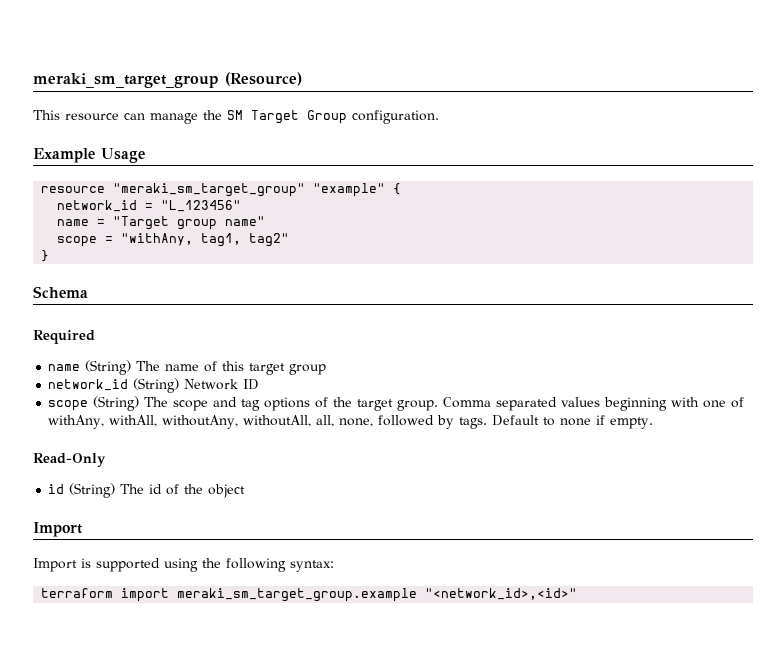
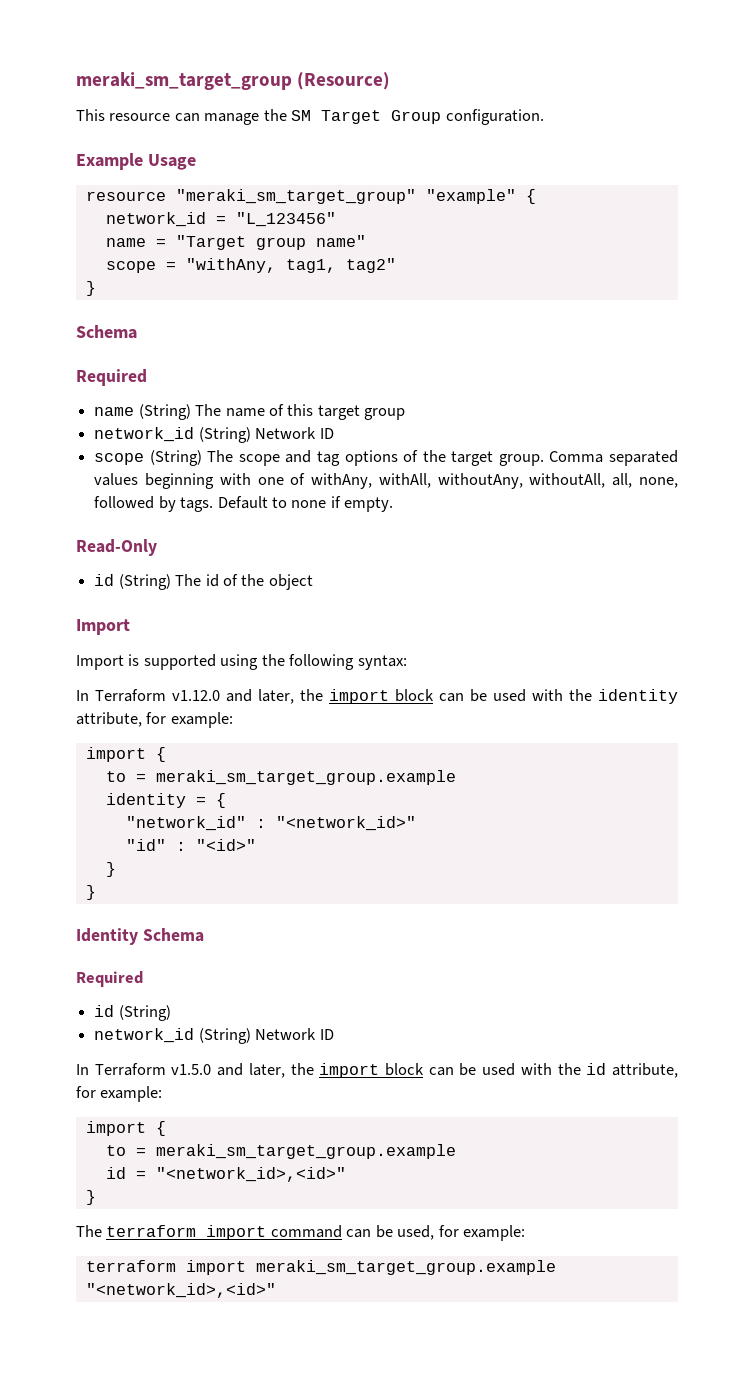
(334, 566) none -> [76,689,678,704] [76,712,233,728] [85,747,166,762] [105,770,456,785] [105,793,226,808] [125,816,416,831] [125,839,256,851] [105,862,116,877] [85,885,96,900] [76,928,204,945] [76,971,143,987] [94,1005,171,1021] [94,1028,334,1044] [76,1063,679,1078] [76,1086,163,1102] [85,1121,166,1136] [105,1144,456,1159] [105,1167,346,1182] [85,1190,96,1205] [76,1225,526,1241] // In Terraform v1.12.0 and later, the import block can be used with the identity attribute, for example: // import { // to = meraki_sm_target_group.example // identity = { // "network_id" : "<network_id>" // "id" : "<id>" // } // } // Identity Schema // Required // id (String) // network_id (String) Network ID // In Terraform v1.5.0 and later, the import block can be used with the id attribute, for example: // import { // to = meraki_sm_target_group.example // id = "<network_id>,<id>" // } // The terraform import command can be used, for example:

